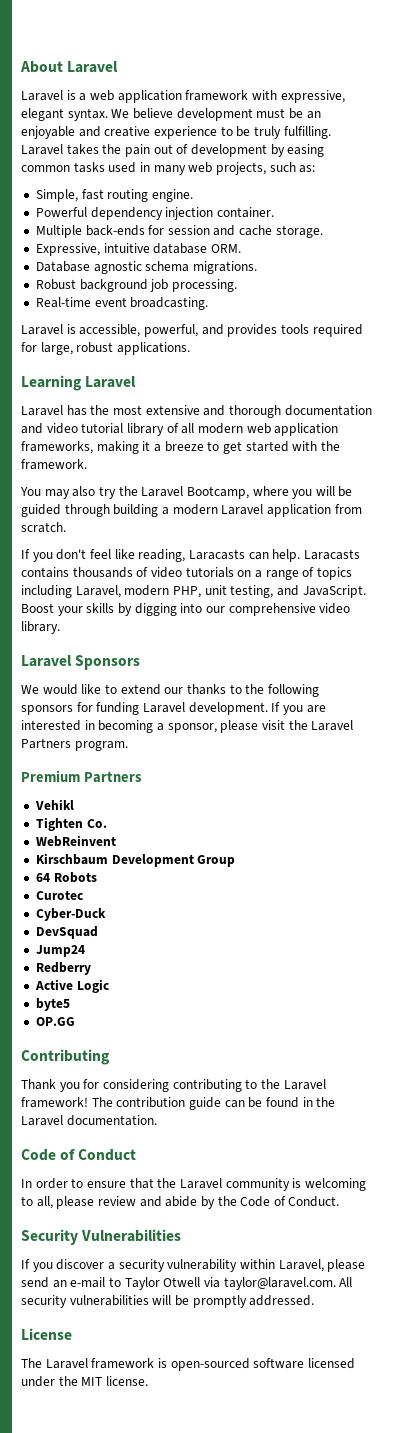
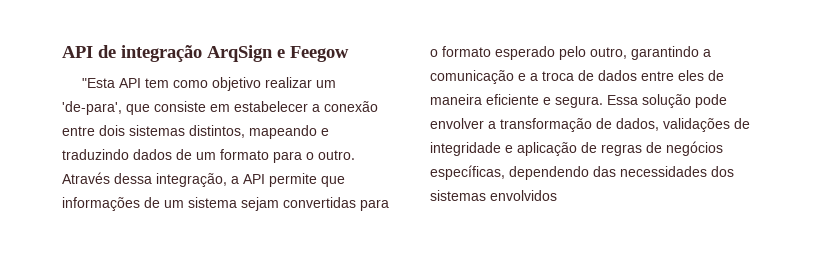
[20,61,119,73] [21,90,345,103] [21,108,321,121] [21,126,331,139] [21,144,325,157] [21,162,316,175] [35,189,193,202] [35,207,274,220] [35,225,323,238] [35,243,241,256] [35,261,257,274] [35,279,237,292] [35,297,209,310] [21,324,363,337] [21,342,190,355] [21,375,137,391] [21,405,372,418] [21,423,339,436] [21,441,340,454] [21,459,87,470] [20,486,353,499] [21,504,362,517] [21,522,66,533] [21,549,360,562] [21,567,352,580] [21,585,366,598] [21,603,351,616] [21,621,60,634] [21,655,141,670] [21,684,319,697] [21,702,326,715] [21,720,354,733] [21,738,128,751] [21,770,142,783] [34,799,74,810] [35,817,107,831] [35,835,116,847] [35,853,236,867] [35,872,97,883] [35,890,83,900] [35,908,106,921] [35,926,98,939] [35,945,85,957] [35,962,91,975] [34,979,109,993] [35,998,70,1011] [35,1017,75,1026] [21,1049,110,1065] [21,1079,326,1092] [21,1097,336,1110] [21,1115,157,1126] [21,1149,137,1161] [21,1178,366,1191] [21,1196,340,1209] [21,1229,182,1245] [21,1259,366,1272] [21,1277,353,1290] [21,1295,315,1308] [21,1328,72,1340] [21,1358,355,1371] [21,1376,148,1387] About Laravel // Laravel is a web application framework with expressive, elegant syntax. We believe development must be an enjoyable and creative experience to be truly fulfilling. Laravel takes the pain out of development by easing common tasks used in many web projects, such as: // Simple, fast routing engine. // Powerful dependency injection container. // Multiple back-ends for session and cache storage. // Expressive, intuitive database ORM. // Database agnostic schema migrations. // Robust background job processing. // Real-time event broadcasting. // Laravel is accessible, powerful, and provides tools required for large, robust applications. // Learning Laravel // Laravel has the most extensive and thorough documentation and video tutorial library of all modern web application frameworks, making it a breeze to get started with the framework. // You may also try the Laravel Bootcamp, where you will be guided through building a modern Laravel application from scratch. // If you don't feel like reading, Laracasts can help. Laracasts contains thousands of video tutorials on a range of topics including Laravel, modern PHP, unit testing, and JavaScript. Boost your skills by digging into our comprehensive video library. // Laravel Sponsors // We would like to extend our thanks to the following sponsors for funding Laravel development. If you are interested in becoming a sponsor, please visit the Laravel Partners program. // Premium Partners // Vehikl // Tighten Co. // WebReinvent // Kirschbaum Development Group // 64 Robots // Curotec // Cyber-Duck // DevSquad // Jump24 // Redberry // Active Logic // byte5 // OP.GG // Contributing // Thank you for considering contributing to the Laravel framework! The contribution guide can be found in the Laravel documentation. // Code of Conduct // In order to ensure that the Laravel community is welcoming to all, please review and abide by the Code of Conduct. // Security Vulnerabilities // If you discover a security vulnerability within Laravel, please send an e-mail to Taylor Otwell via taylor@laravel.com. All security vulnerabilities will be promptly addressed. // License // The Laravel framework is open-sourced software licensed under the MIT license. -> [62,45,349,62] [82,77,337,91] [62,101,378,115] [62,125,329,139] [62,149,355,163] [62,172,345,187] [62,197,389,211] [430,46,711,60] [430,70,724,84] [430,94,727,108] [430,118,750,132] [430,141,723,156] [430,165,734,180] [430,190,557,201] API de integração ArqSign e Feegow // "Esta API tem como objetivo realizar um 'de-para', que consiste em estabelecer a conexão entre dois sistemas distintos, mapeando e traduzindo dados de um formato para o outro. Através dessa integração, a API permite que informações de um sistema sejam convertidas para o formato esperado pelo outro, garantindo a comunicação e a troca de dados entre eles de maneira eficiente e segura. Essa solução pode envolver a transformação de dados, validações de integridade e aplicação de regras de negócios específicas, dependendo das necessidades dos sistemas envolvidos

